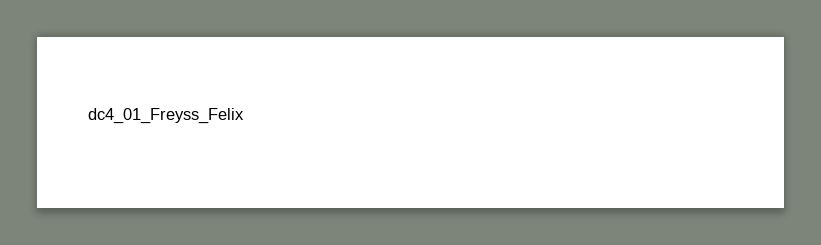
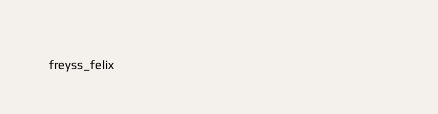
[88,108,244,124] dc4_01_Freyss_Felix -> [49,60,114,72] freyss_felix

